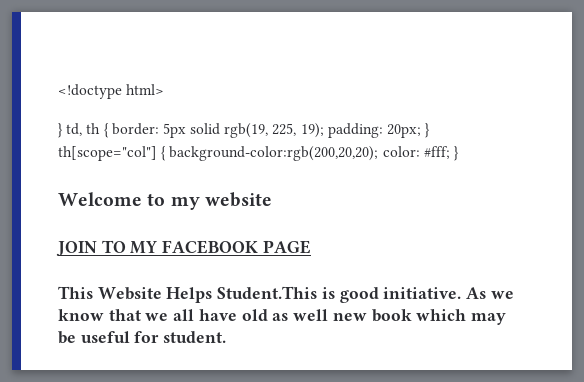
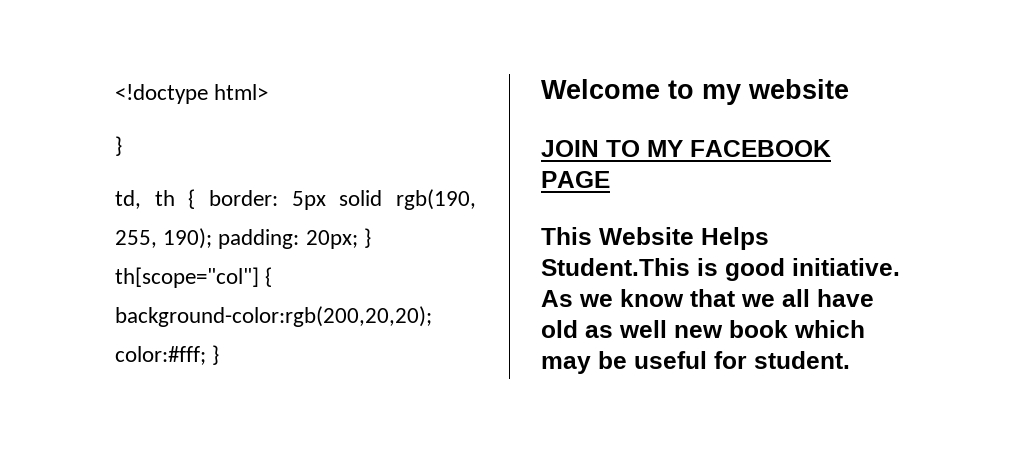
(63, 130) none -> (122, 146) //
[224,123,324,138] rgb(19, 225, 19); -> [396,189,476,210] [115,228,213,249] rgb(190, 255, 190);
[382,146,450,159] color: #fff; -> [115,346,206,365] color:#fff;

